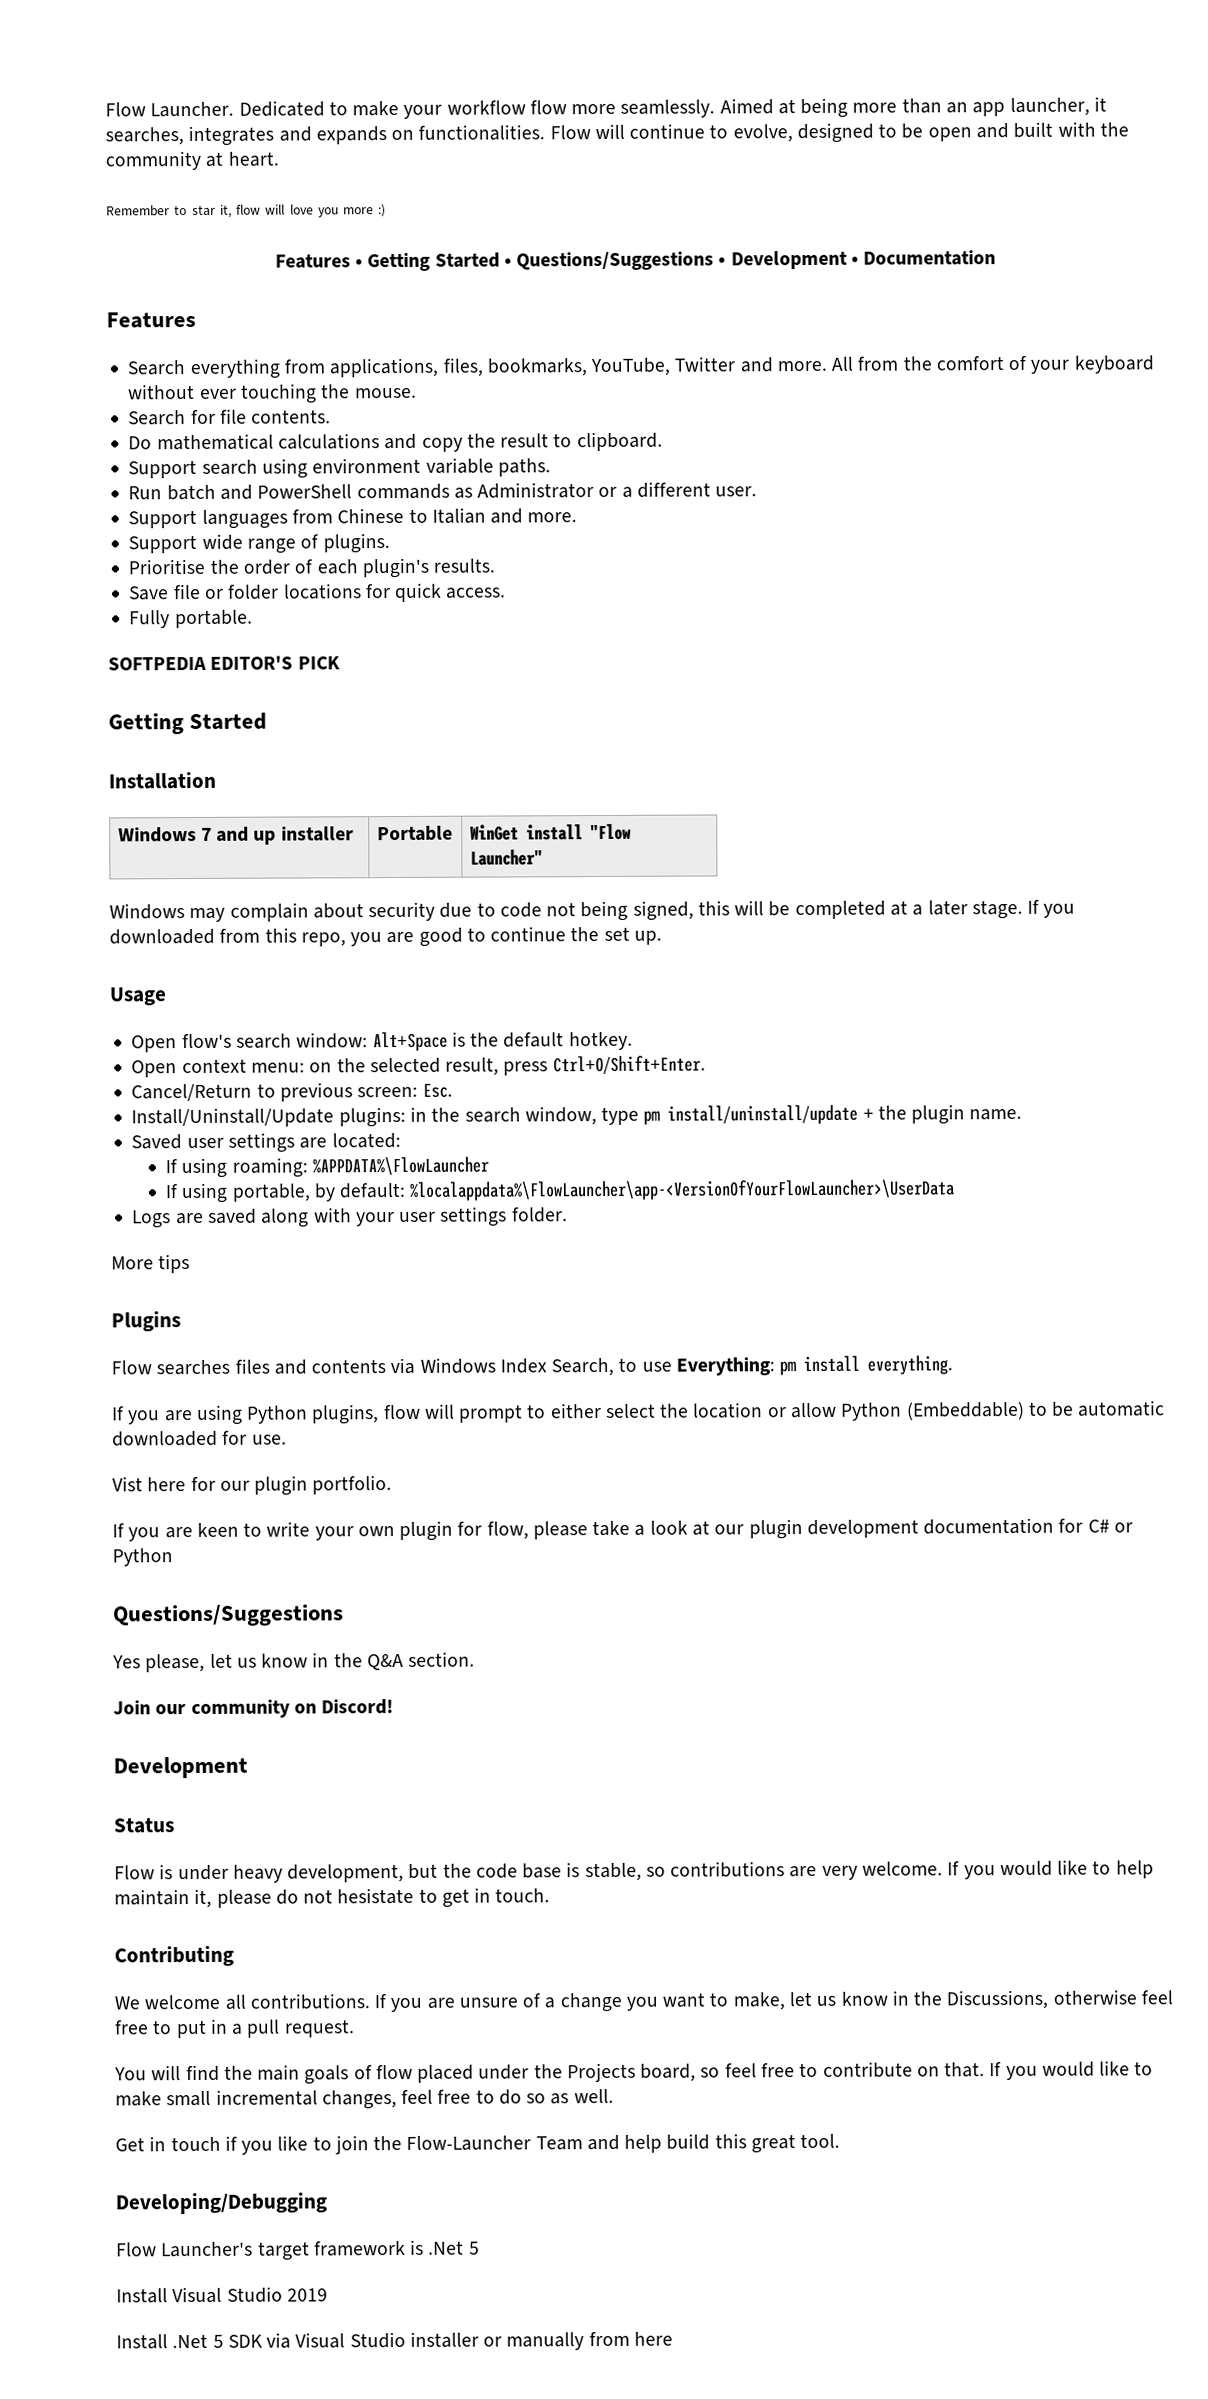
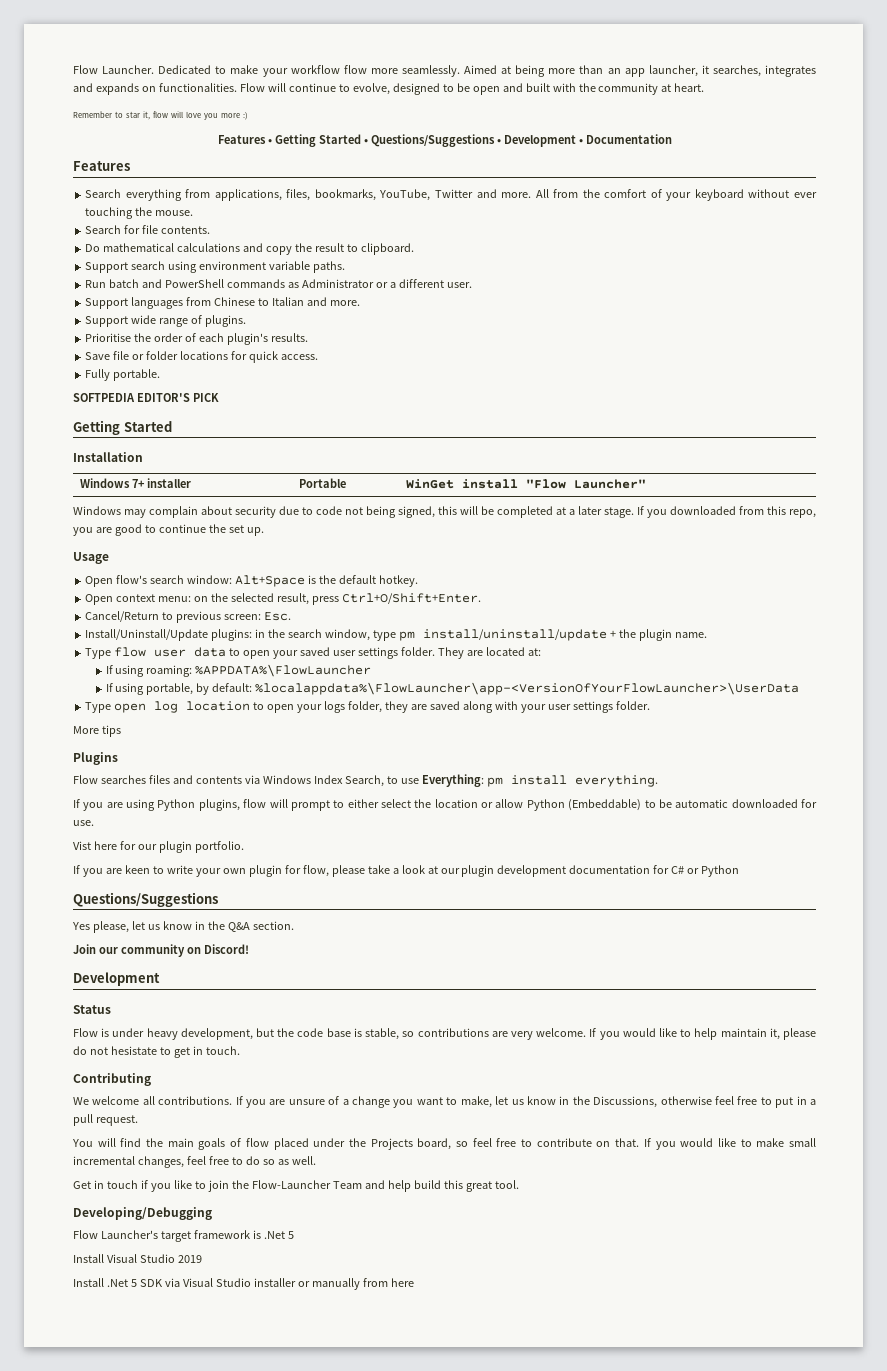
[200,826,277,845] 7 and up -> [132,479,146,488] 7+
[131,1132,401,1153] Saved user settings are located: -> [85,647,541,659] Type flow user data to open your saved user settings folder. They are located at:
[132,1210,172,1229] Logs -> [85,701,408,713] Type open log location to open your logs folder, they

